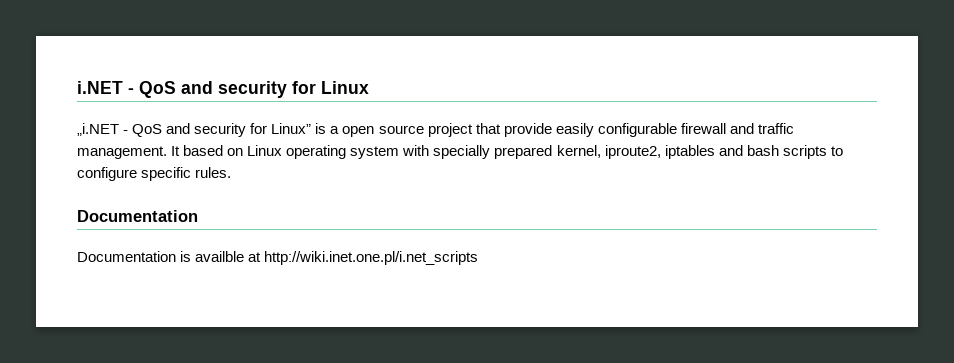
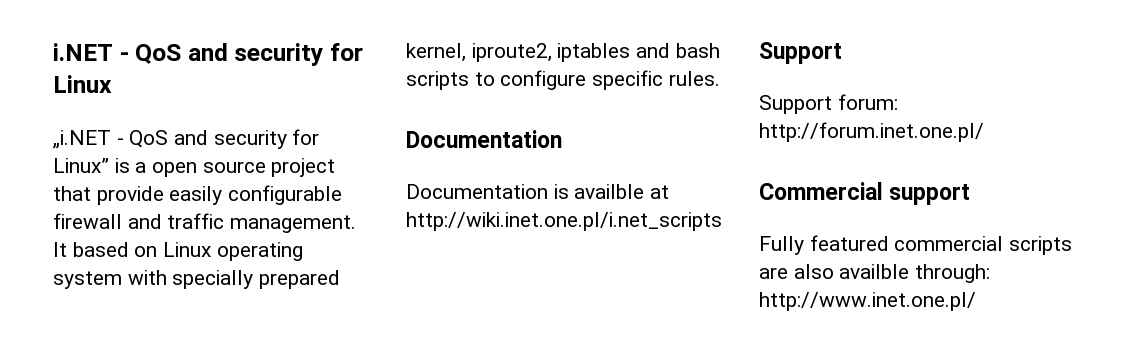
(479, 258) none -> [759,42,842,64] [759,94,898,114] [759,122,984,142] [759,182,971,205] [759,235,1073,255] [759,264,991,283] [759,292,976,311] // Support // Support forum: http://forum.inet.one.pl/ // Commercial support // Fully featured commercial scripts are also availble through: http://www.inet.one.pl/

